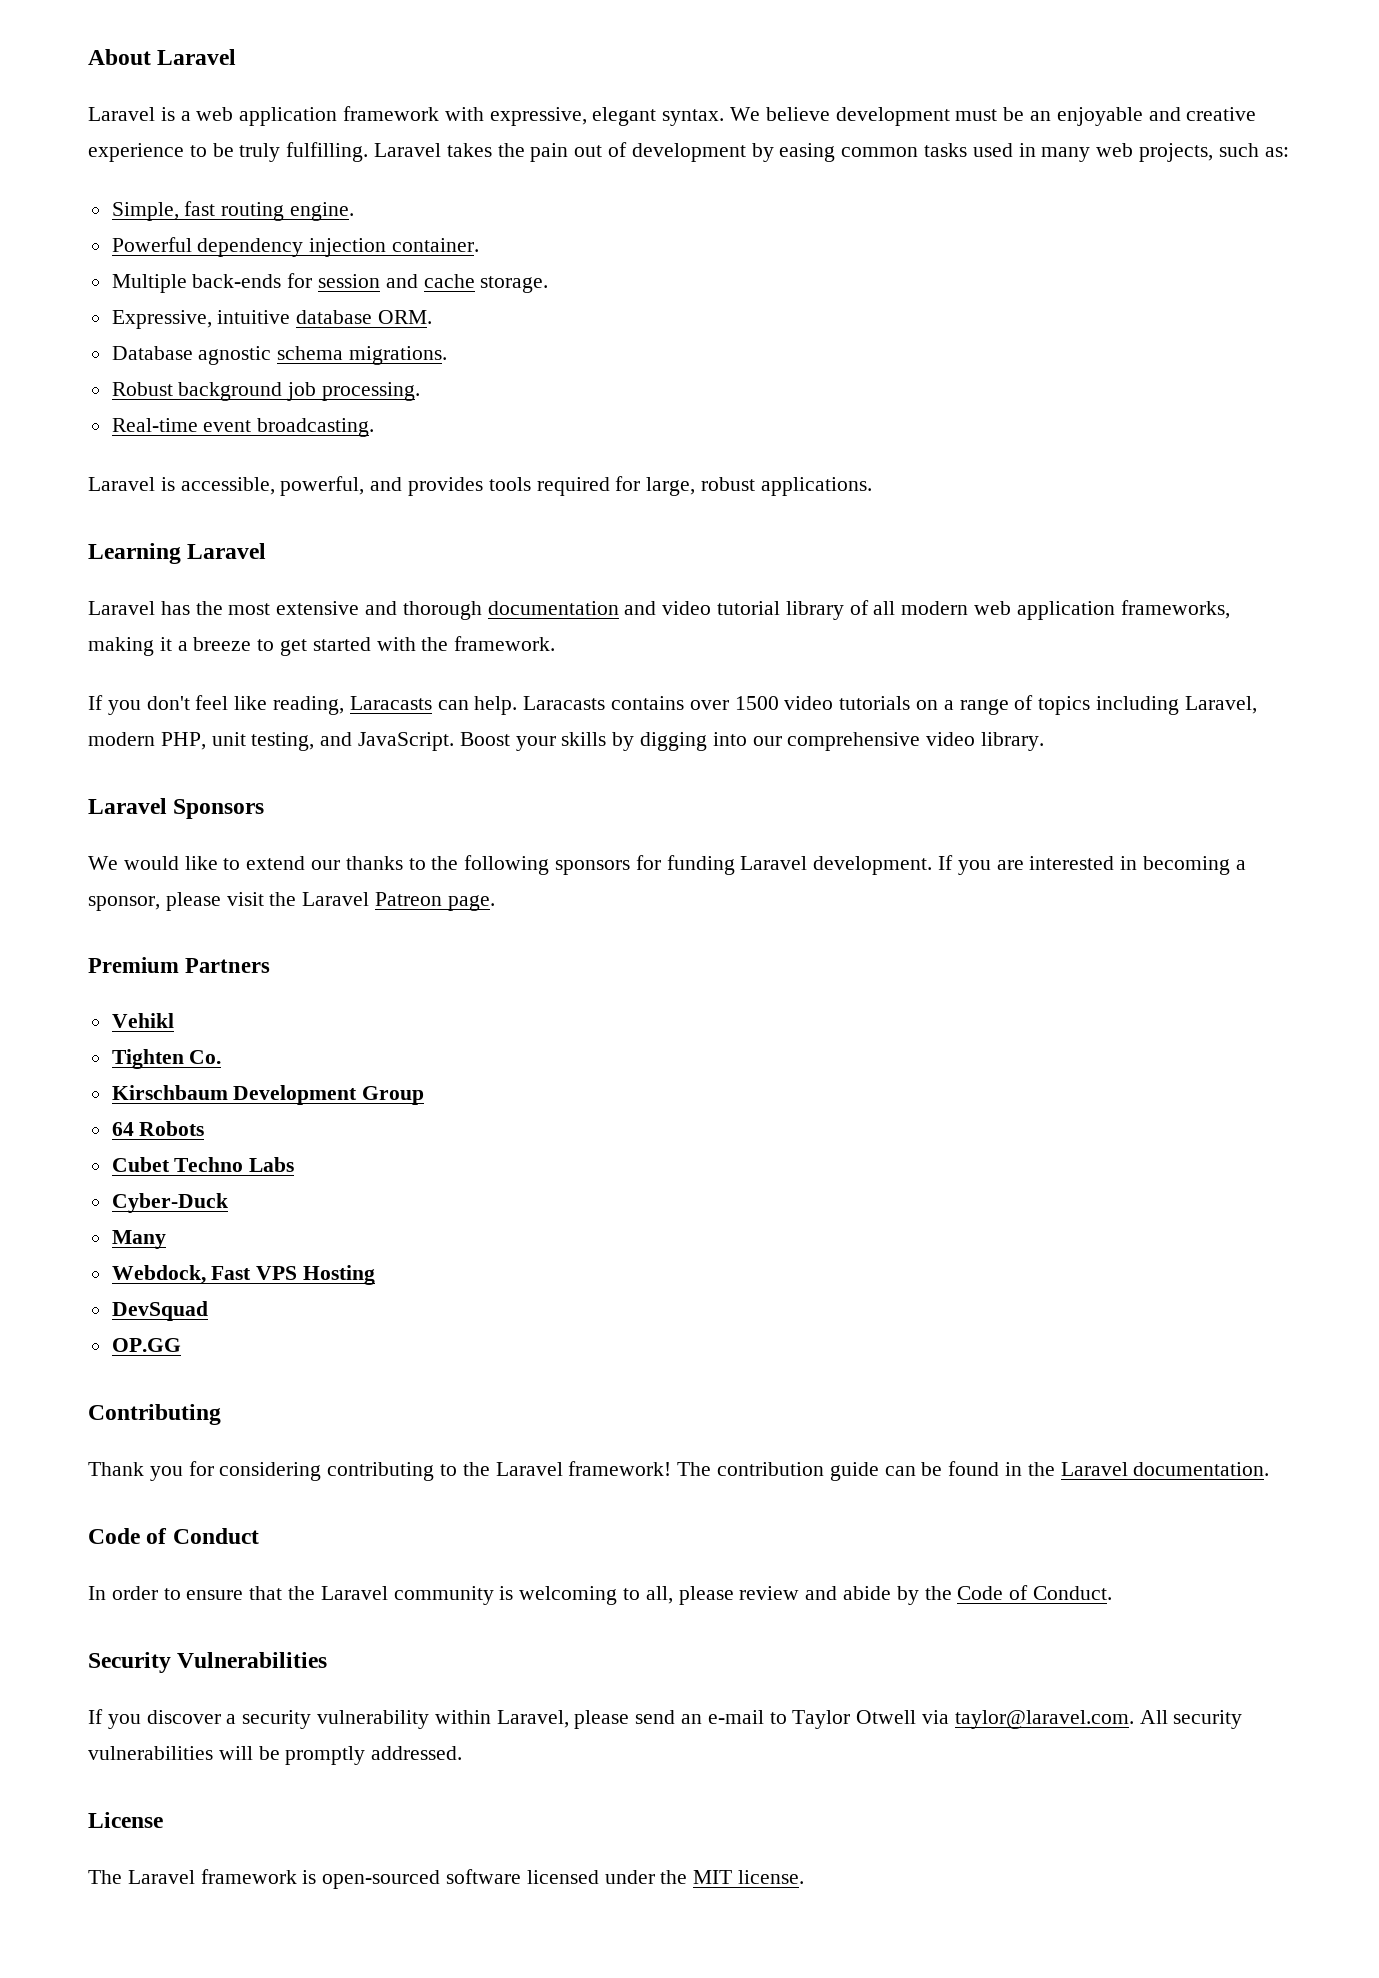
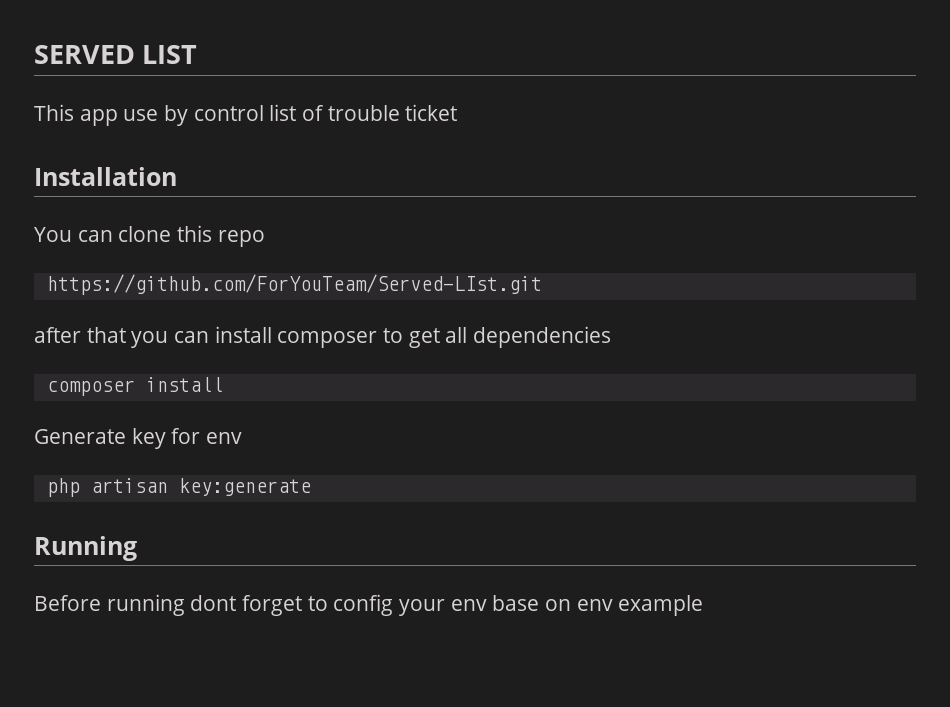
[88,49,237,65] [88,106,1257,126] [88,142,1289,162] [111,201,355,221] [111,237,480,257] [111,273,549,293] [111,310,433,329] [111,346,448,365] [111,382,421,401] [111,418,375,437] [88,476,872,496] [88,543,267,564] [88,600,1230,620] [88,636,556,656] [88,695,1257,715] [88,732,1045,751] [88,798,265,819] [88,855,1246,875] [88,892,495,911] [88,957,271,973] [111,1013,174,1028] [111,1049,222,1069] [111,1085,425,1105] [111,1121,205,1136] [111,1157,295,1172] [111,1193,228,1213] [111,1230,166,1249] [111,1265,376,1285] [111,1301,208,1321] [111,1338,181,1352] [88,1404,221,1425] [88,1461,1270,1481] [88,1528,259,1544] [88,1585,1113,1605] [88,1652,328,1673] [88,1709,1243,1729] [88,1746,463,1765] [88,1812,163,1828] [88,1869,805,1889] About Laravel // Laravel is a web application framework with expressive, elegant syntax. We believe development must be an enjoyable and creative experience to be truly fulfilling. Laravel takes the pain out of development by easing common tasks used in many web projects, such as: // Simple, fast routing engine. // Powerful dependency injection container. // Multiple back-ends for session and cache storage. // Expressive, intuitive database ORM. // Database agnostic schema migrations. // Robust background job processing. // Real-time event broadcasting. // Laravel is accessible, powerful, and provides tools required for large, robust applications. // Learning Laravel // Laravel has the most extensive and thorough documentation and video tutorial library of all modern web application frameworks, making it a breeze to get started with the framework. // If you don't feel like reading, Laracasts can help. Laracasts contains over 1500 video tutorials on a range of topics including Laravel, modern PHP, unit testing, and JavaScript. Boost your skills by digging into our comprehensive video library. // Laravel Sponsors // We would like to extend our thanks to the following sponsors for funding Laravel development. If you are interested in becoming a sponsor, please visit the Laravel Patreon page. // Premium Partners // Vehikl // Tighten Co. // Kirschbaum Development Group // 64 Robots // Cubet Techno Labs // Cyber-Duck // Many // Webdock, Fast VPS Hosting // DevSquad // OP.GG // Contributing // Thank you for considering contributing to the Laravel framework! The contribution guide can be found in the Laravel documentation. // Code of Conduct // In order to ensure that the Laravel community is welcoming to all, please review and abide by the Code of Conduct. // Security Vulnerabilities // If you discover a security vulnerability within Laravel, please send an e-mail to Taylor Otwell via taylor@laravel.com. All security vulnerabilities will be promptly addressed. // License // The Laravel framework is open-sourced software licensed under the MIT license. -> [34,45,198,64] [34,104,458,126] [34,167,177,186] [34,225,265,247] [46,274,542,295] [34,326,612,348] [46,377,223,396] [34,428,243,449] [46,478,311,497] [34,536,137,561] [34,594,704,616] SERVED LIST // This app use by control list of trouble ticket // Installation // You can clone this repo // https://github.com/ForYouTeam/Served-LIst.git // after that you can install composer to get all dependencies // composer install // Generate key for env // php artisan key:generate // Running // Before running dont forget to config your env base on env example

